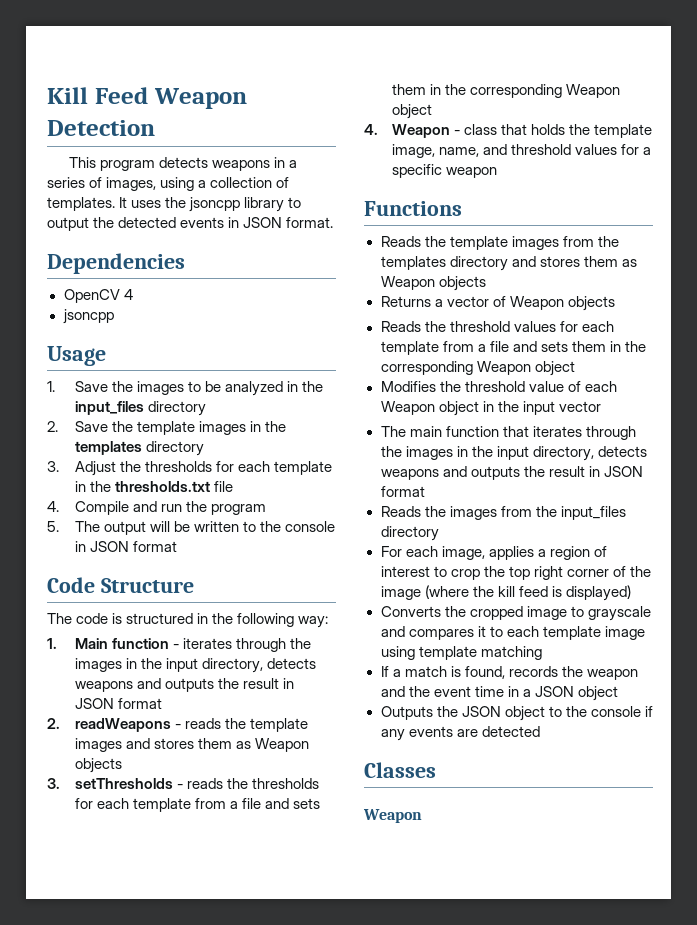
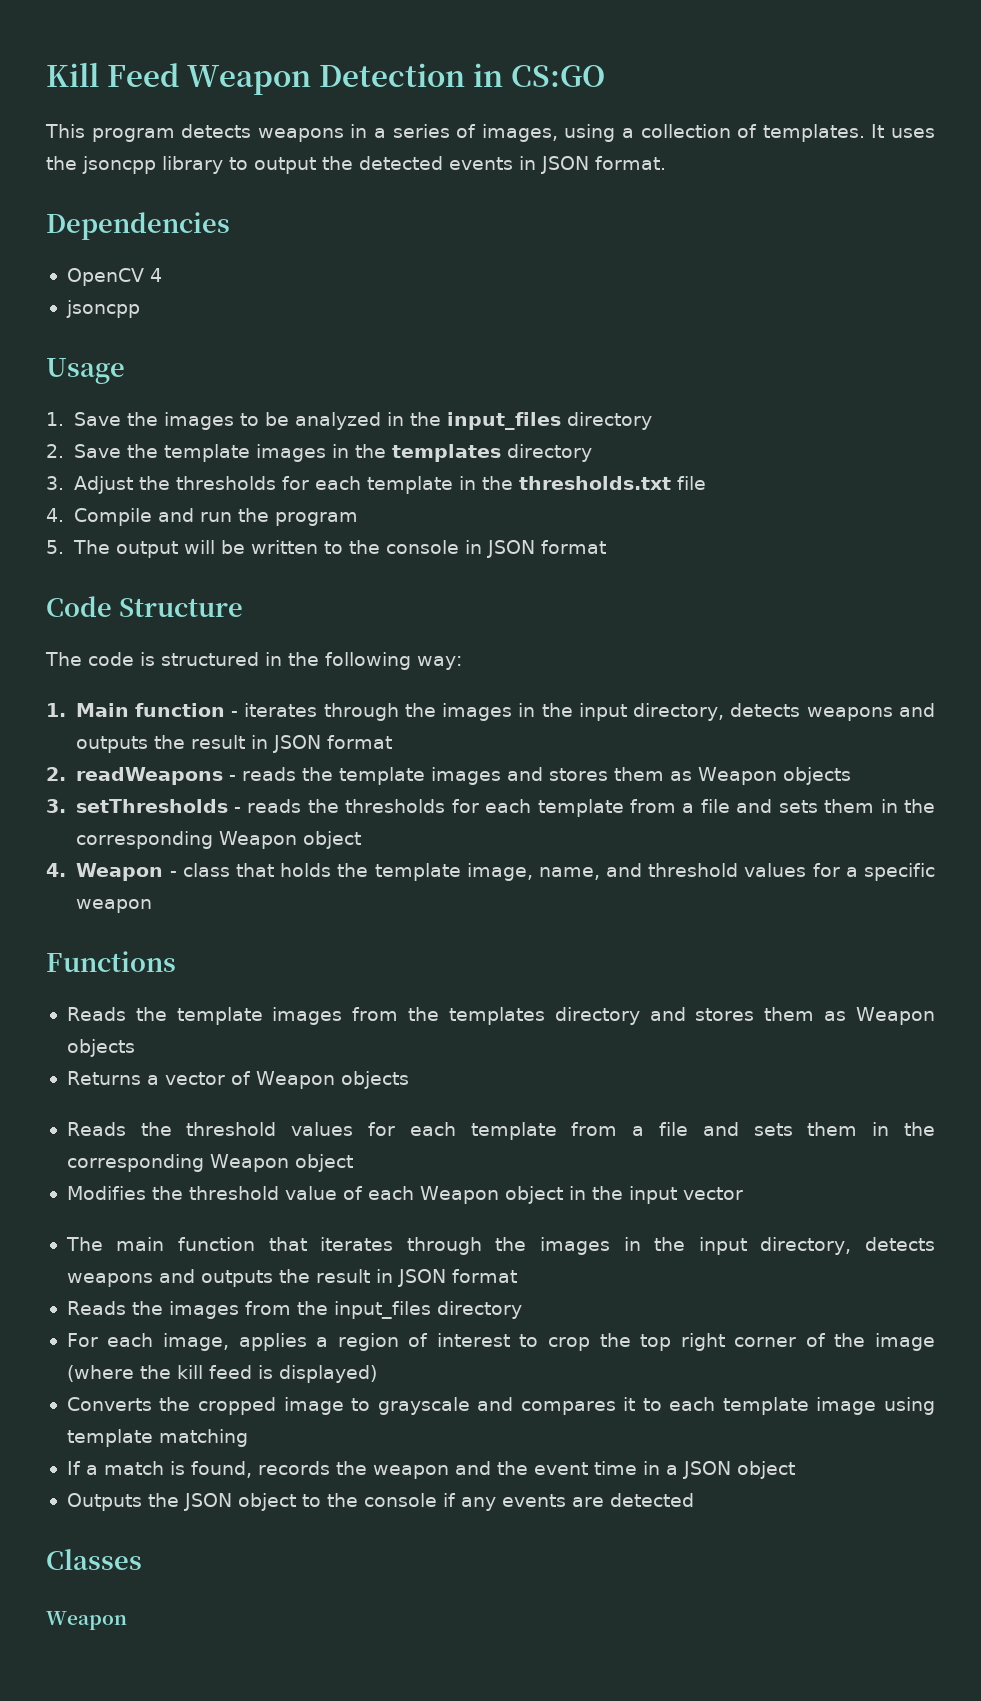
(155, 128) none -> [472,63,605,87] in CS:GO

